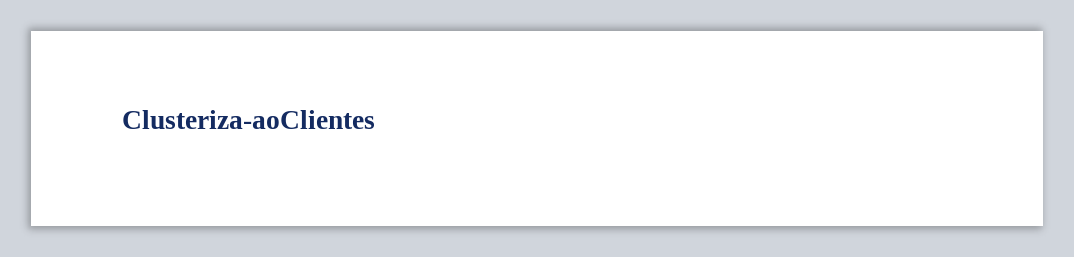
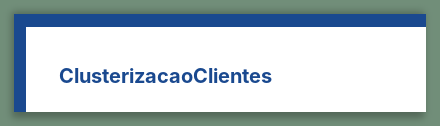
[122,110,375,129] Clusteriza-aoClientes -> [59,68,272,83] ClusterizacaoClientes

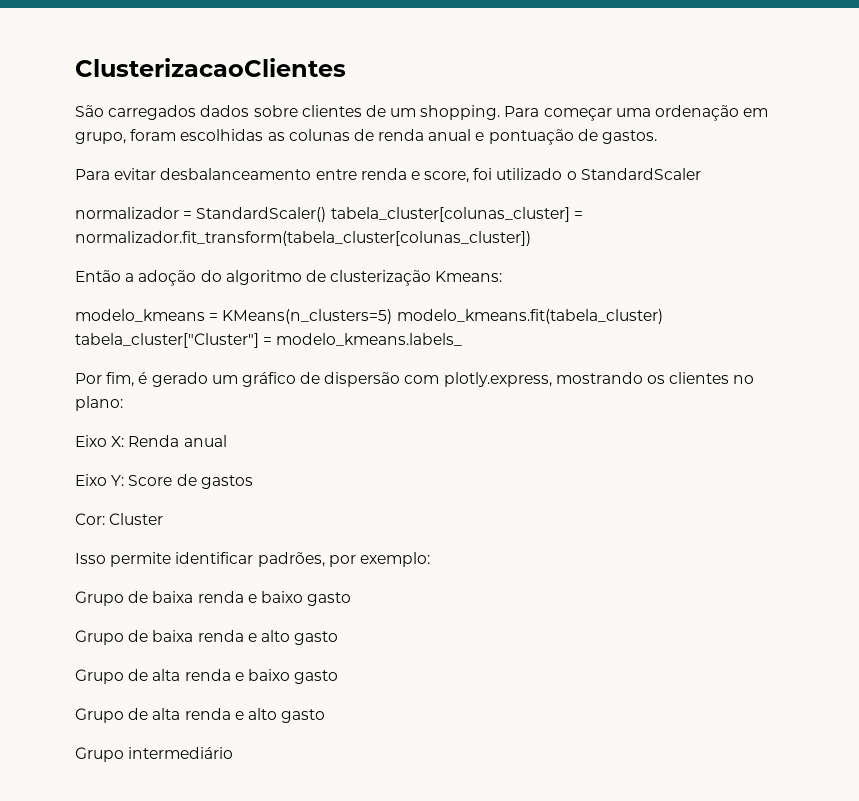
(272, 75) none -> [75,105,769,121] [75,129,658,145] [75,168,701,183] [75,207,583,222] [75,231,531,246] [75,270,503,286] [75,309,663,324] [75,333,463,348] [75,372,755,387] [75,396,123,411] [75,435,227,447] [75,474,253,489] [75,513,164,525] [75,552,430,567] [75,591,352,606] [75,630,339,645] [75,669,339,684] [75,708,326,723] [75,747,234,762] // São carregados dados sobre clientes de um shopping. Para começar uma ordenação em grupo, foram escolhidas as colunas de renda anual e pontuação de gastos. // Para evitar desbalanceamento entre renda e score, foi utilizado o StandardScaler // normalizador = StandardScaler() tabela_cluster[colunas_cluster] = normalizador.fit_transform(tabela_cluster[colunas_cluster]) // Então a adoção do algoritmo de clusterização Kmeans: // modelo_kmeans = KMeans(n_clusters=5) modelo_kmeans.fit(tabela_cluster) tabela_cluster["Cluster"] = modelo_kmeans.labels_ // Por fim, é gerado um gráfico de dispersão com plotly.express, mostrando os clientes no plano: // Eixo X: Renda anual // Eixo Y: Score de gastos // Cor: Cluster // Isso permite identificar padrões, por exemplo: // Grupo de baixa renda e baixo gasto // Grupo de baixa renda e alto gasto // Grupo de alta renda e baixo gasto // Grupo de alta renda e alto gasto // Grupo intermediário

